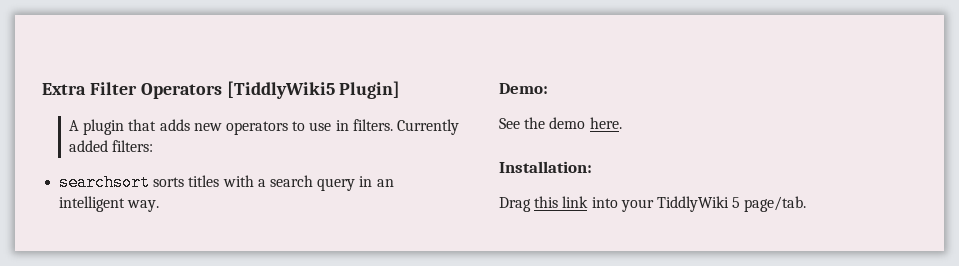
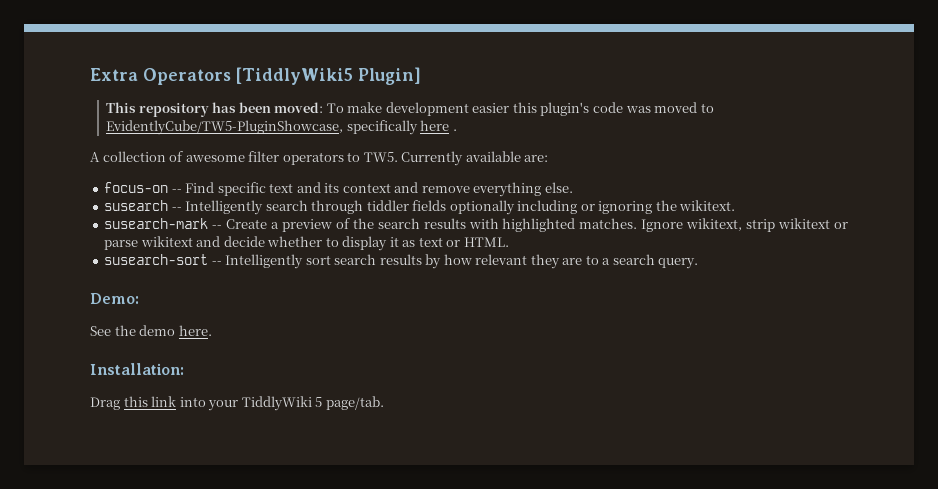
[89,82,137,95] Filter -> (138, 74) none
[69,119,459,135] [69,140,154,152] [59,174,394,191] [59,196,160,212] A plugin that adds new operators to use in filters. Currently added filters: // searchsort sorts titles with a search query in an intelligent way. -> [106,102,714,117] [106,120,457,135] [90,151,549,166] [104,182,573,197] [104,200,736,215] [104,218,849,232] [104,236,509,251] [104,254,699,269] This repository has been moved: To make development easier this plugin's code was moved to EvidentlyCube/TW5-PluginShowcase, specifically here . // A collection of awesome filter operators to TW5. Currently available are: // focus-on -- Find specific text and its context and remove everything else. // susearch -- Intelligently search through tiddler fields optionally including or ignoring the wikitext. // susearch-mark -- Create a preview of the search results with highlighted matches. Ignore wikitext, strip wikitext or parse wikitext and decide whether to display it as text or HTML. // susearch-sort -- Intelligently sort search results by how relevant they are to a search query.

